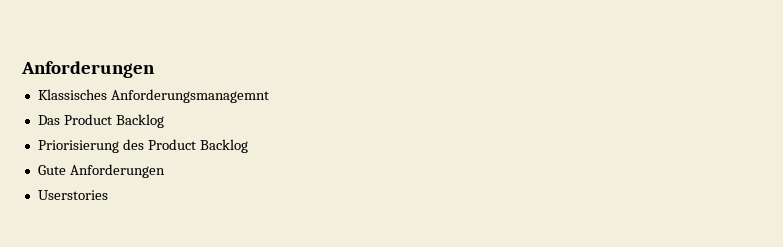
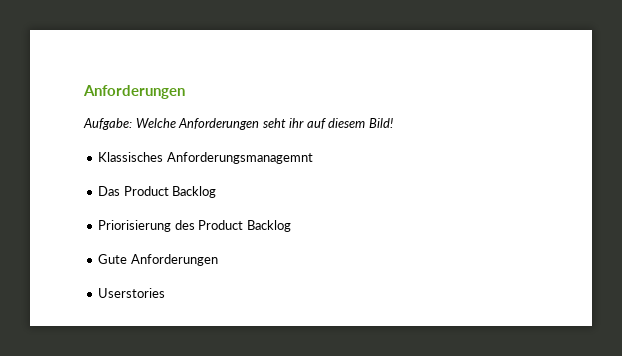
[21,61,155,78] Anforderungen -> [83,85,185,99] [83,118,393,130] Anforderungen // Aufgabe: Welche Anforderungen seht ihr auf diesem Bild!

